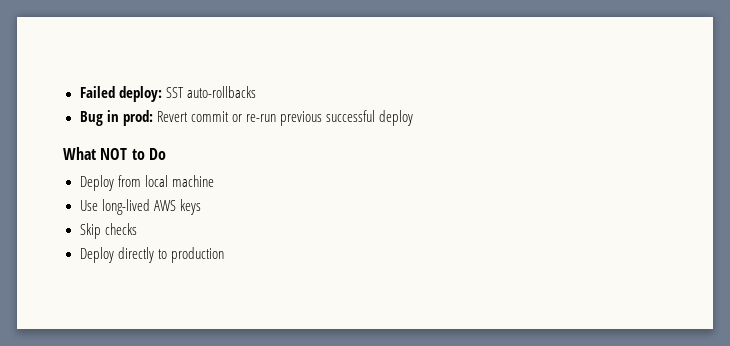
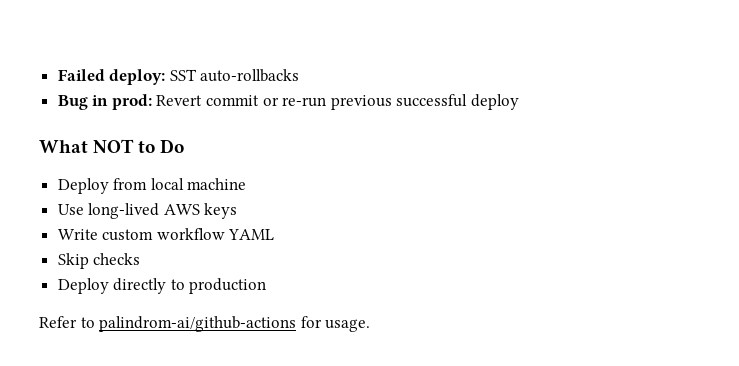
(201, 207) none -> [57,228,275,241] // Write custom workflow YAML
(224, 255) none -> [39,316,371,332] // Refer to palindrom-ai/github-actions for usage.

